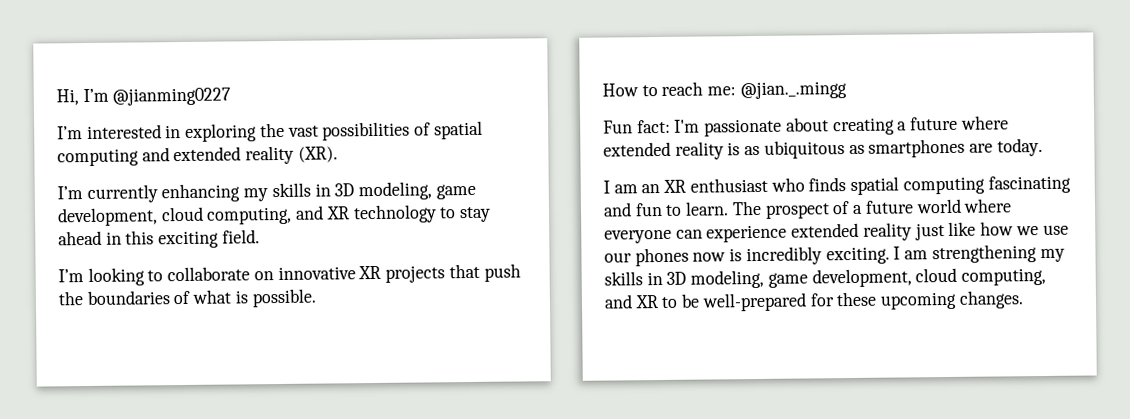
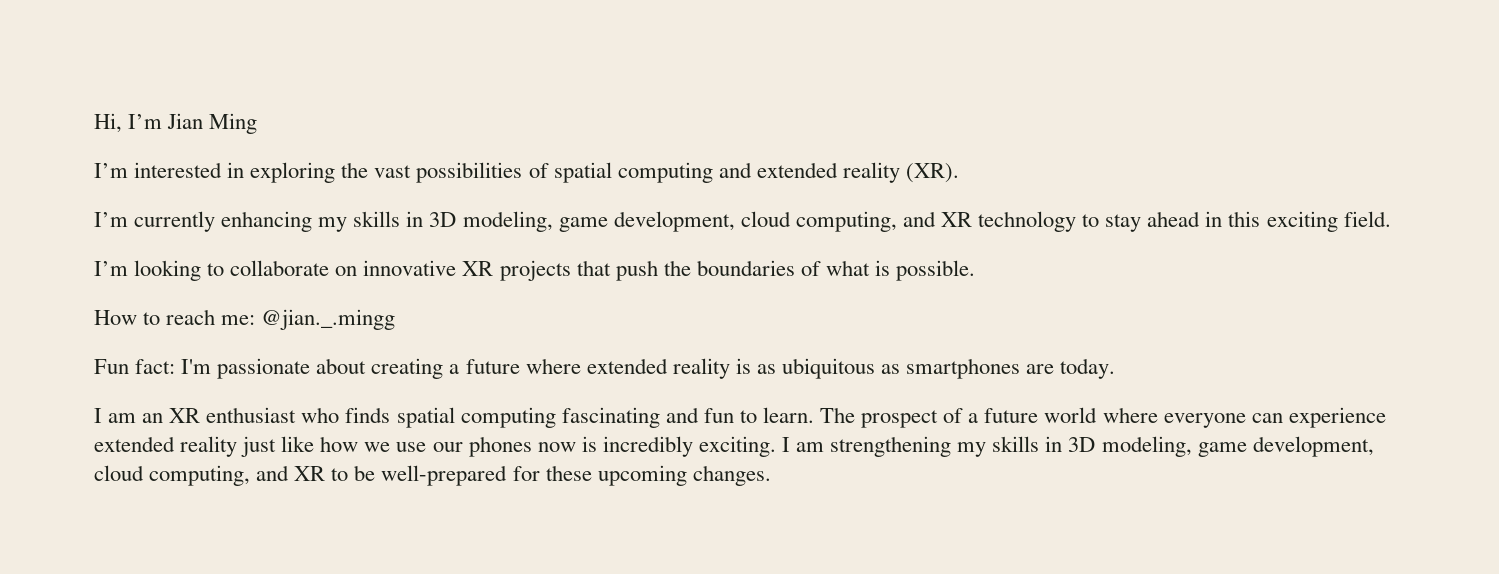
[112,87,232,106] @jianming0227 -> [167,113,258,134] Jian Ming

